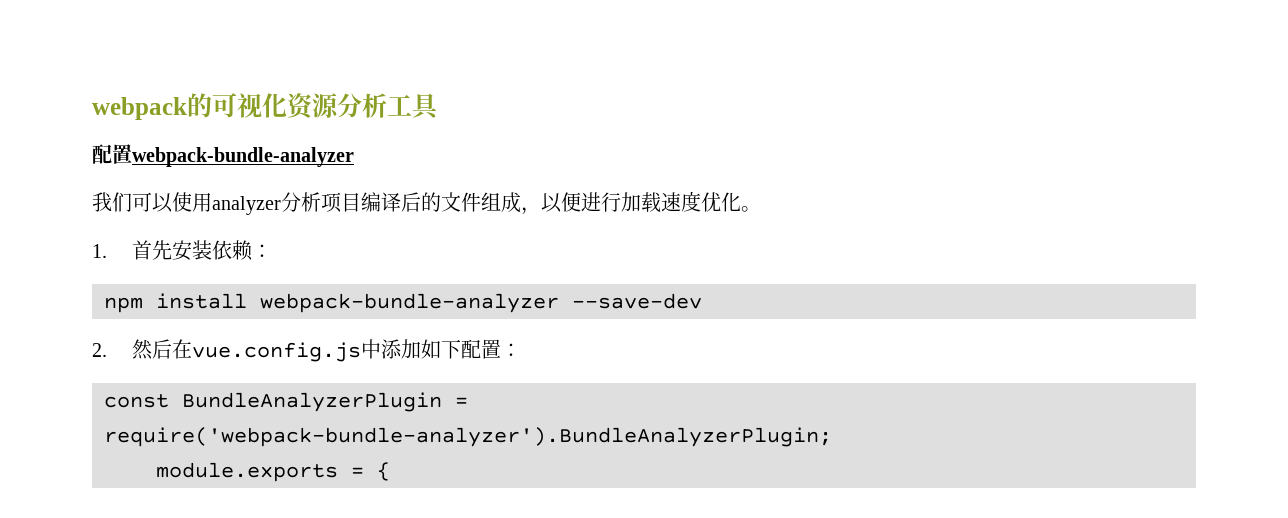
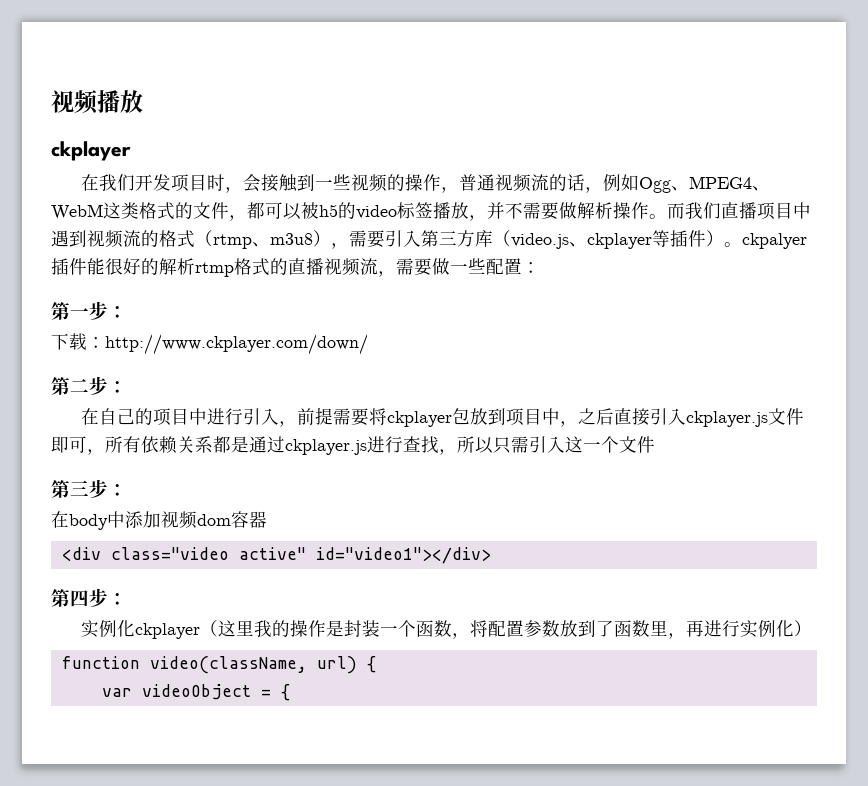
[92,93,440,120] [92,144,354,167] [92,191,761,215] [92,240,272,261] [104,293,702,313] [92,339,521,362] [104,392,468,412] [104,427,832,447] [156,462,338,482] webpack的可视化资源分析工具 // 配置webpack-bundle-analyzer // 我们可以使用analyzer分析项目编译后的文件组成，以便进行加载速度优化。 // 1.首先安装依赖： // npm install webpack-bundle-analyzer --save-dev // 2.然后在vue.config.js中添加如下配置： // const BundleAnalyzerPlugin = require('webpack-bundle-analyzer').BundleAnalyzerPlugin; // module.exports -> [51,90,143,114] [51,141,131,161] [80,174,770,193] [51,202,811,221] [51,230,807,249] [51,258,540,277] [51,301,127,320] [51,333,368,355] [51,376,127,395] [80,407,804,427] [51,436,655,455] [51,479,127,498] [51,511,267,530] [61,547,491,564] [51,588,127,607] [80,620,812,639] [61,656,376,674] [101,684,251,700] 视频播放 // ckplayer // 在我们开发项目时，会接触到一些视频的操作，普通视频流的话，例如Ogg、MPEG4、WebM这类格式的文件，都可以被h5的video标签播放，并不需要做解析操作。而我们直播项目中遇到视频流的格式（rtmp、m3u8），需要引入第三方库（video.js、ckplayer等插件）。ckpalyer插件能很好的解析rtmp格式的直播视频流，需要做一些配置： // 第一步： // 下载：http://www.ckplayer.com/down/ // 第二步： // 在自己的项目中进行引入，前提需要将ckplayer包放到项目中，之后直接引入ckplayer.js文件即可，所有依赖关系都是通过ckplayer.js进行查找，所以只需引入这一个文件 // 第三步： // 在body中添加视频dom容器 // <div class="video active" id="video1"></div> // 第四步： // 实例化ckplayer（这里我的操作是封装一个函数，将配置参数放到了函数里，再进行实例化） // function video(className, url) { // var videoObject

